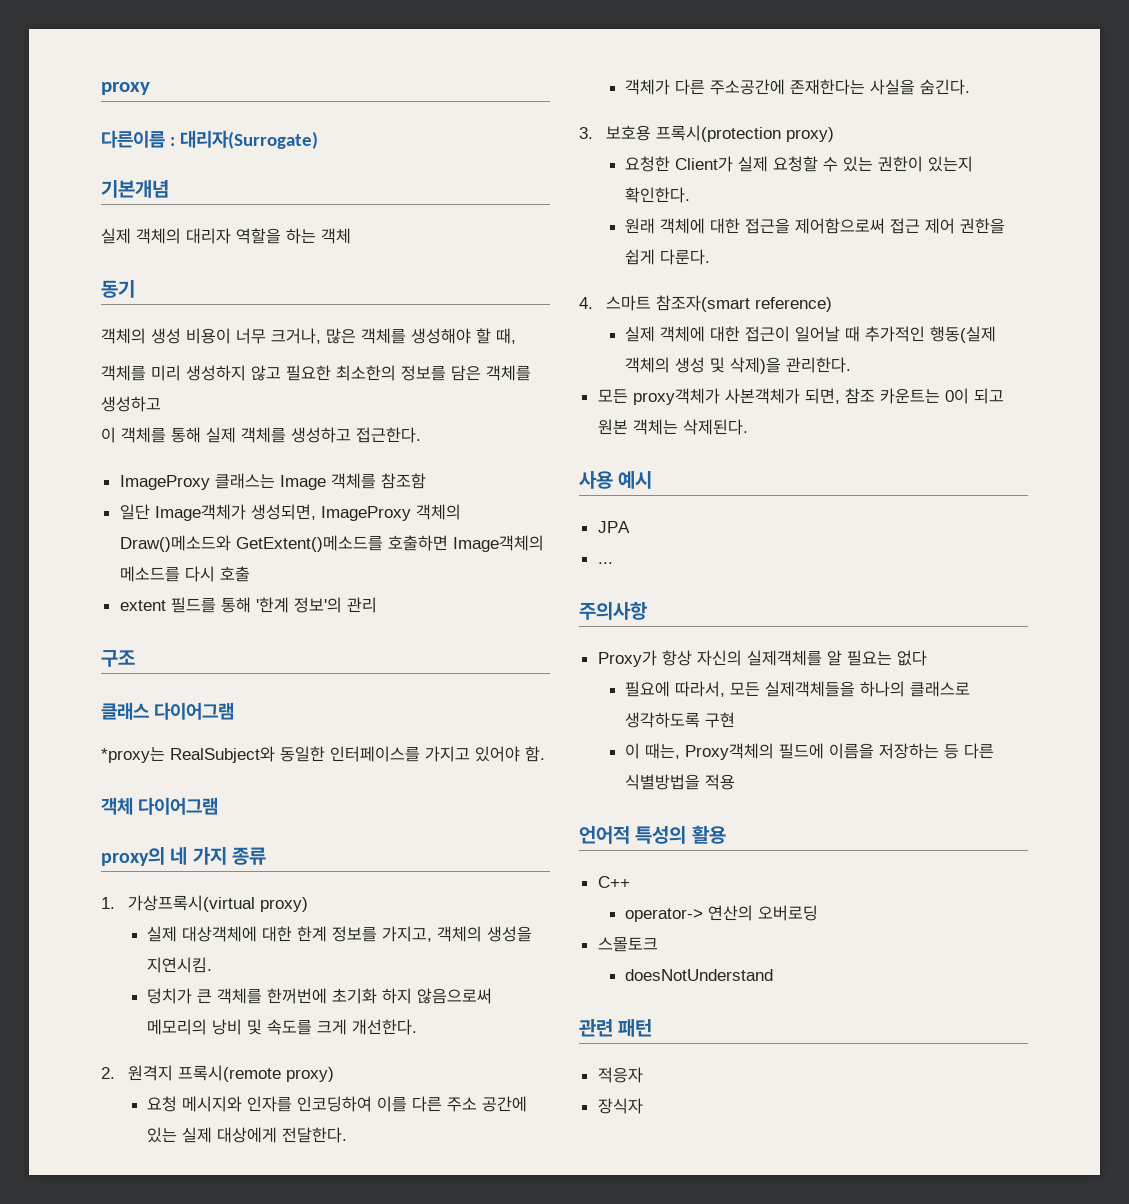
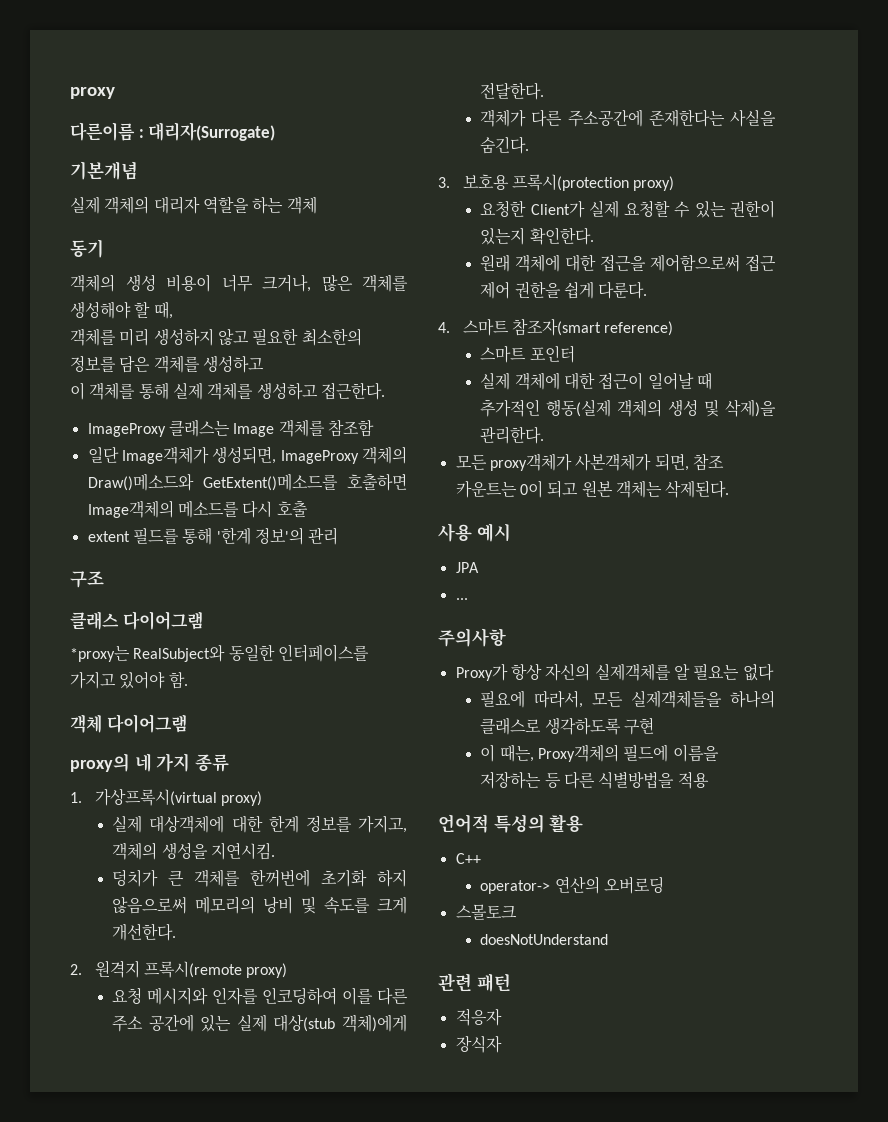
[216,1127,277,1143] 대상에게 -> [273,1014,407,1032] 대상(stub 객체)에게
(833, 304) none -> [480,345,575,363] // 스마트 포인터

